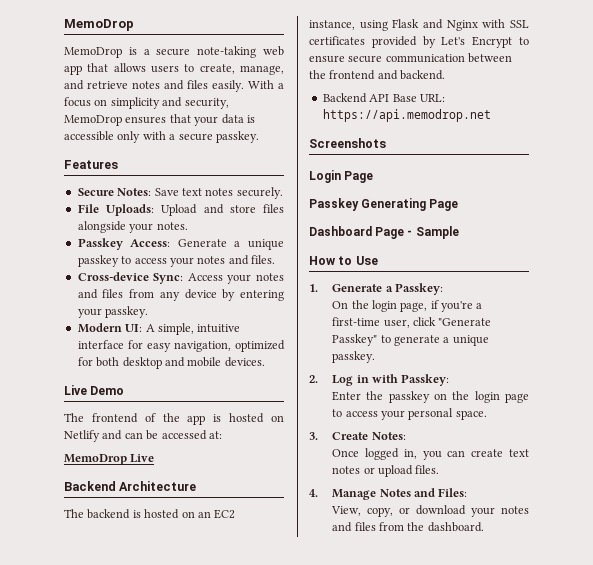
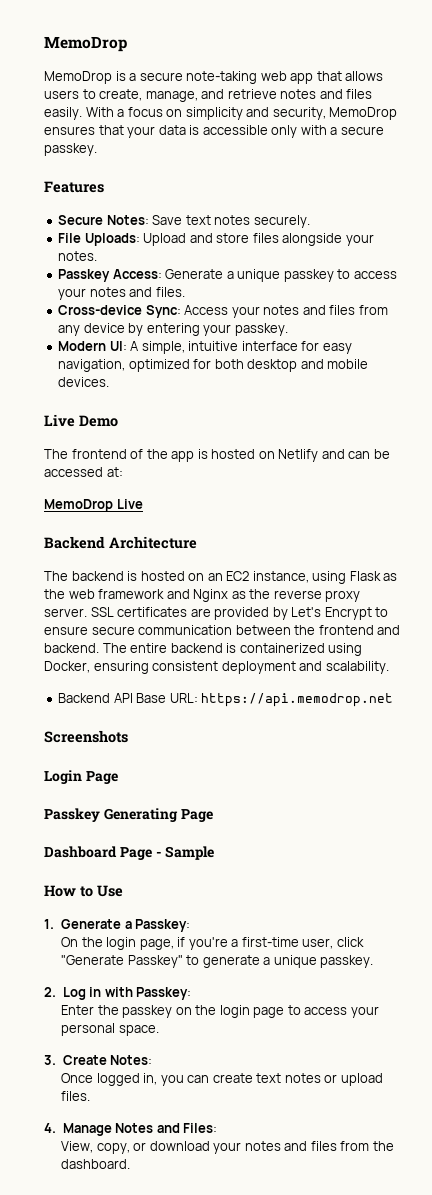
[423,19,506,31] and Nginx with -> [383,573,398,581] [44,589,361,602] [44,608,87,617] as the web framework and Nginx as the reverse proxy server.
(365, 40) none -> [190,608,211,617] are
(446, 75) none -> [102,643,363,656] [44,661,389,674] The entire backend is containerized using Docker, ensuring consistent deployment and scalability.

